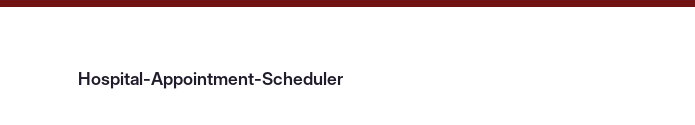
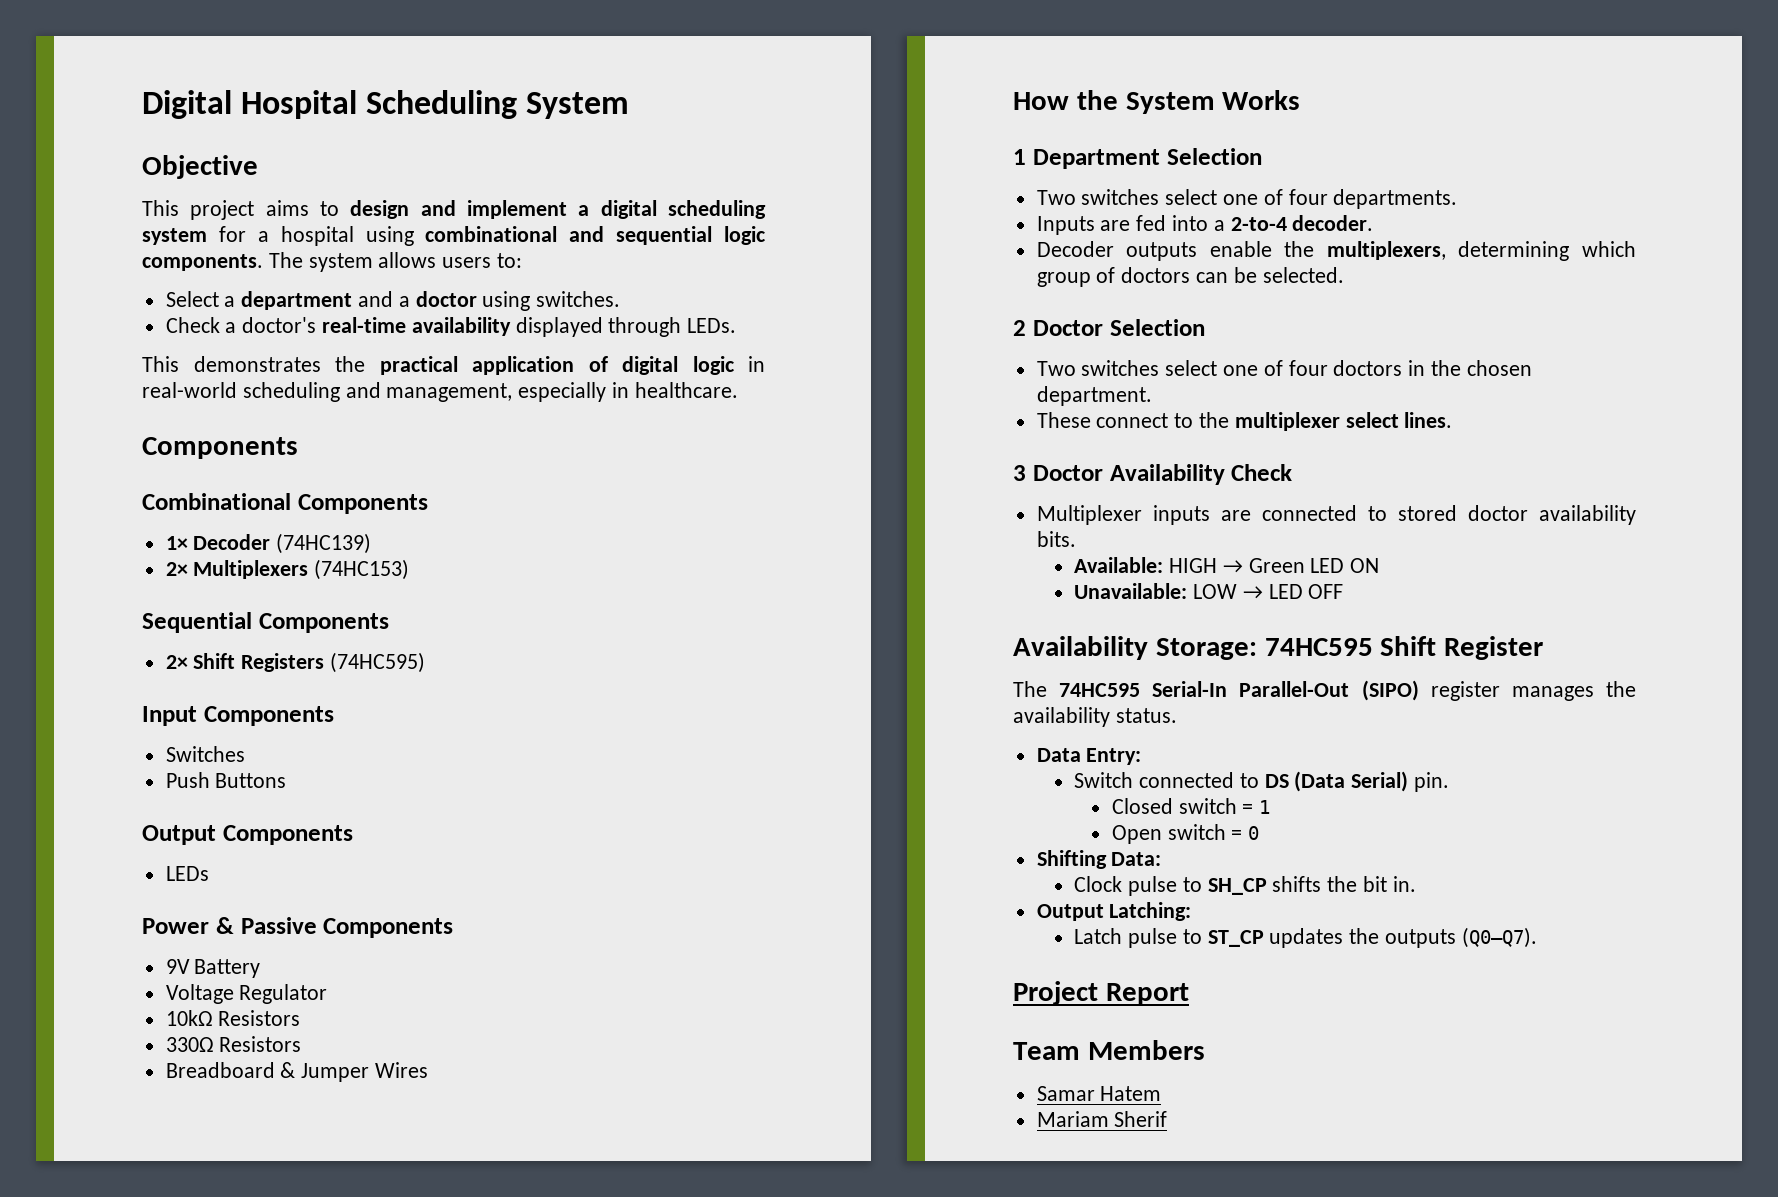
[78,72,343,89] Hospital-Appointment-Scheduler -> [142,90,630,119] [142,155,258,179] [142,200,766,220] [142,226,765,246] [142,252,523,272] [165,291,621,311] [165,317,737,337] [142,356,765,375] [142,382,738,402] [142,437,298,459] [142,493,428,514] [165,533,372,554] [165,559,410,580] [142,612,389,633] [165,652,426,673] [142,706,334,726] [165,746,245,762] [165,772,287,788] [142,825,353,845] [165,866,209,881] [142,917,454,938] [165,959,261,978] [165,984,328,1004] [165,1010,301,1026] [165,1036,302,1052] [165,1062,429,1082] [1013,90,1301,114] [1013,148,1262,169] [1036,189,1458,209] [1036,215,1374,235] [1036,241,1636,261] [1036,267,1344,287] [1013,319,1205,336] [1036,360,1532,376] [1036,386,1152,406] [1036,412,1453,431] [1013,464,1293,485] [1036,505,1636,525] [1036,531,1076,547] [1074,557,1380,573] [1074,583,1344,599] [1013,636,1544,660] [1013,680,1636,701] [1013,707,1177,727] [1036,748,1142,765] [1074,771,1450,792] [1111,798,1271,814] [1111,824,1260,844] [1036,850,1162,869] [1074,876,1416,896] [1036,902,1192,921] [1074,927,1537,948] [1013,981,1189,1005] [1013,1040,1205,1060] [1036,1086,1162,1101] [1036,1111,1168,1127] Digital Hospital Scheduling System // Objective // This project aims to design and implement a digital scheduling system for a hospital using combinational and sequential logic components. The system allows users to: // Select a department and a doctor using switches. // Check a doctor's real-time availability displayed through LEDs. // This demonstrates the practical application of digital logic in real-world scheduling and management, especially in healthcare. // Components // Combinational Components // 1× Decoder (74HC139) // 2× Multiplexers (74HC153) // Sequential Components // 2× Shift Registers (74HC595) // Input Components // Switches // Push Buttons // Output Components // LEDs // Power & Passive Components // 9V Battery // Voltage Regulator // 10kΩ Resistors // 330Ω Resistors // Breadboard & Jumper Wires // How the System Works // 1 Department Selection // Two switches select one of four departments. // Inputs are fed into a 2-to-4 decoder. // Decoder outputs enable the multiplexers, determining which group of doctors can be selected. // 2 Doctor Selection // Two switches select one of four doctors in the chosen department. // These connect to the multiplexer select lines. // 3 Doctor Availability Check // Multiplexer inputs are connected to stored doctor availability bits. // Available: HIGH → Green LED ON // Unavailable: LOW → LED OFF // Availability Storage: 74HC595 Shift Register // The 74HC595 Serial-In Parallel-Out (SIPO) register manages the availability status. // Data Entry: // Switch connected to DS (Data Serial) pin. // Closed switch = 1 // Open switch = 0 // Shifting Data: // Clock pulse to SH_CP shifts the bit in. // Output Latching: // Latch pulse to ST_CP updates the outputs (Q0–Q7). // Project Report // Team Members // Samar Hatem // Mariam Sherif

